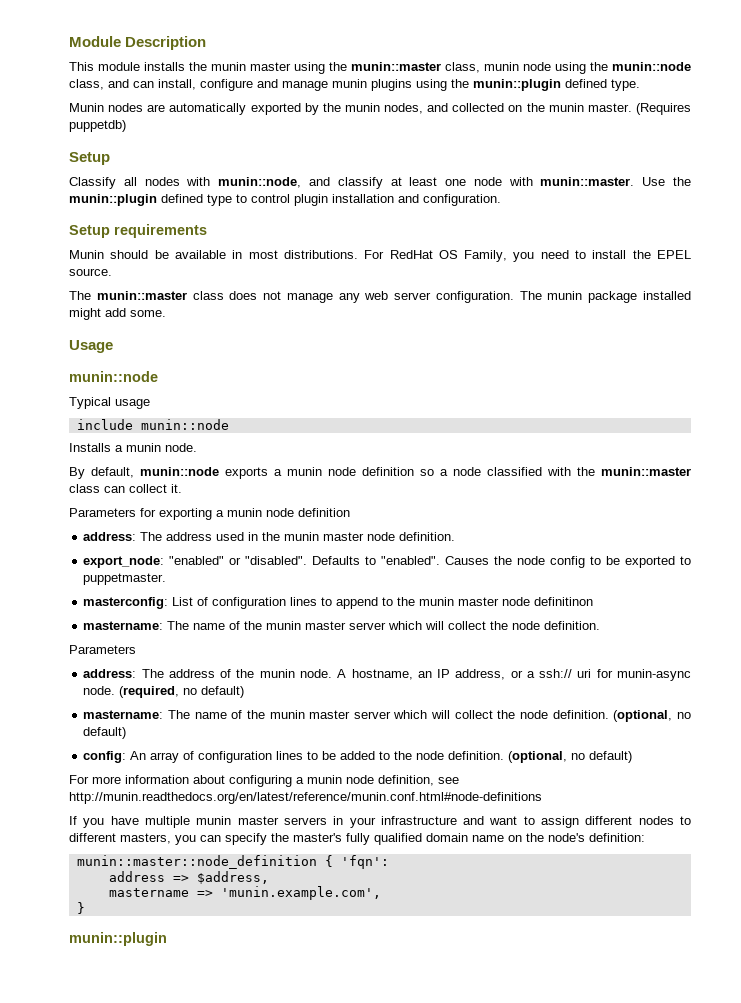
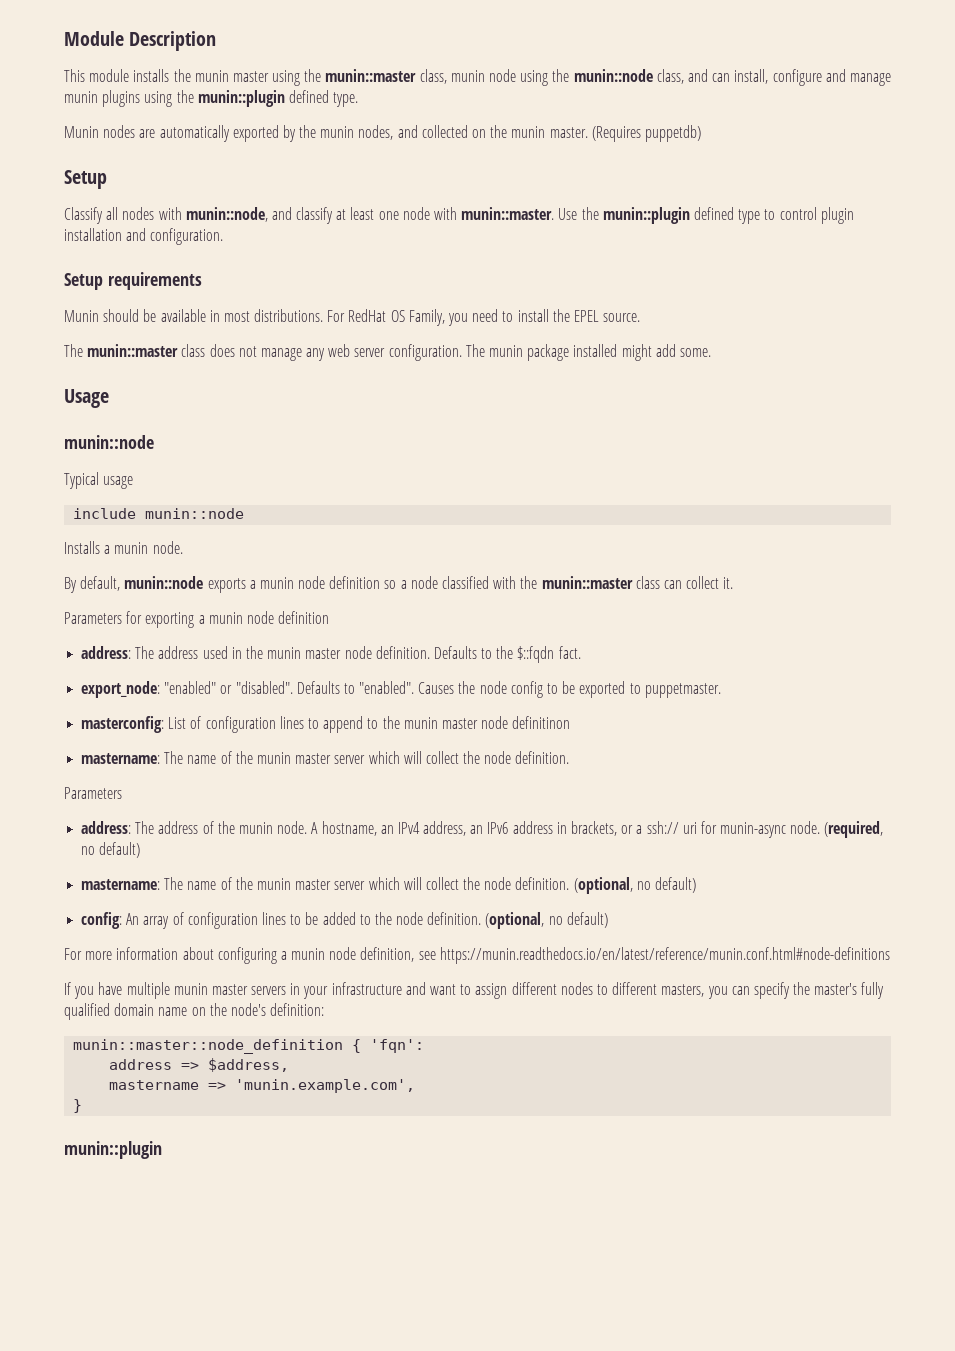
(456, 536) none -> [433,646,581,663] Defaults to the $::fqdn fact.
[437,669,506,680] IP address, -> [397,821,618,836] IPv4 address, an IPv6 address in brackets,
[69,792,542,804] http://munin.readthedocs.org/en/latest/reference/munin.conf.html#node-definitions -> [439,947,890,964] https://munin.readthedocs.io/en/latest/reference/munin.conf.html#node-definitions

